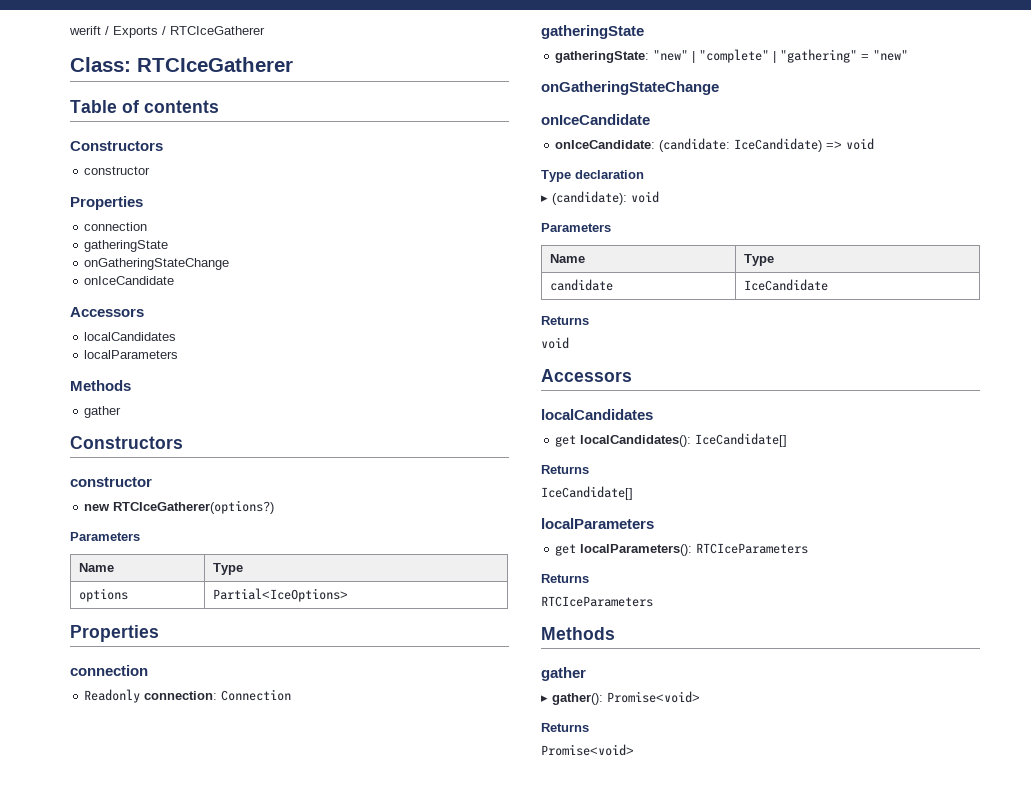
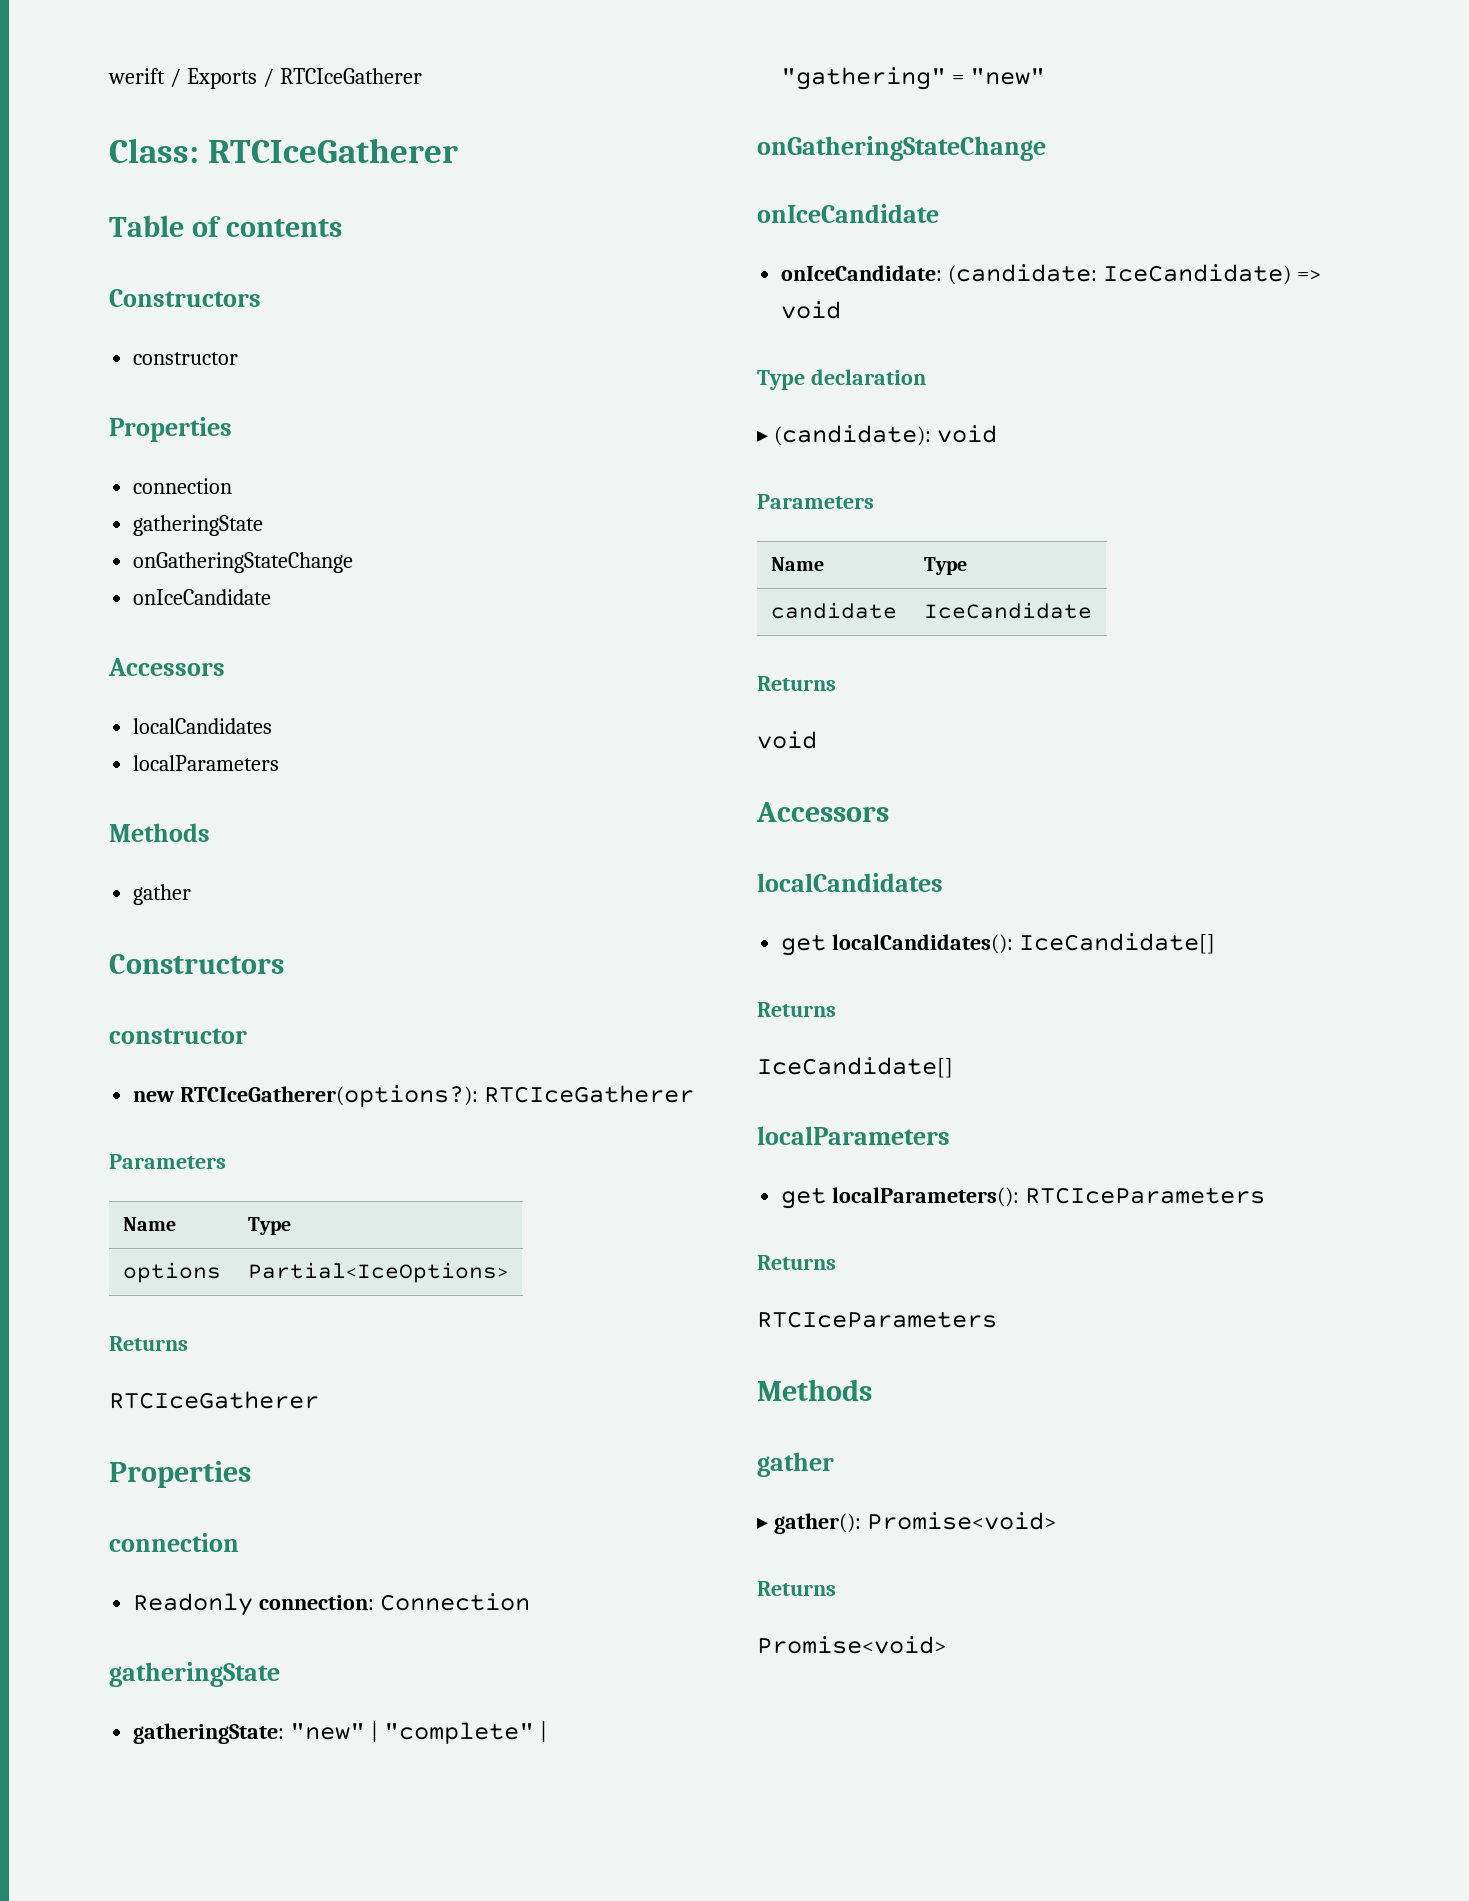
[113,500,275,514] RTCIceGatherer(options?) -> [180,1085,695,1107] RTCIceGatherer(options?): RTCIceGatherer
(348, 595) none -> [109,1336,188,1351] [109,1391,319,1409] // Returns // RTCIceGatherer

